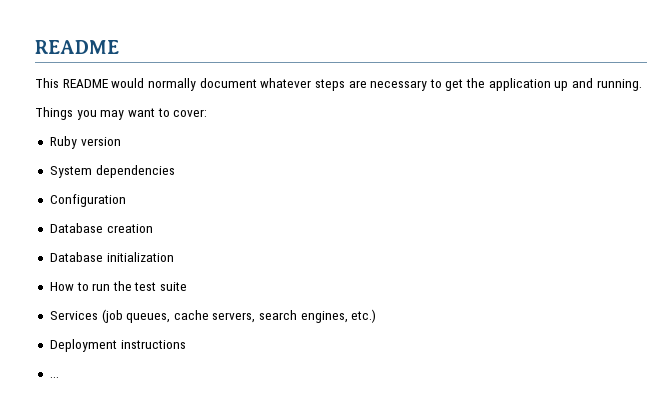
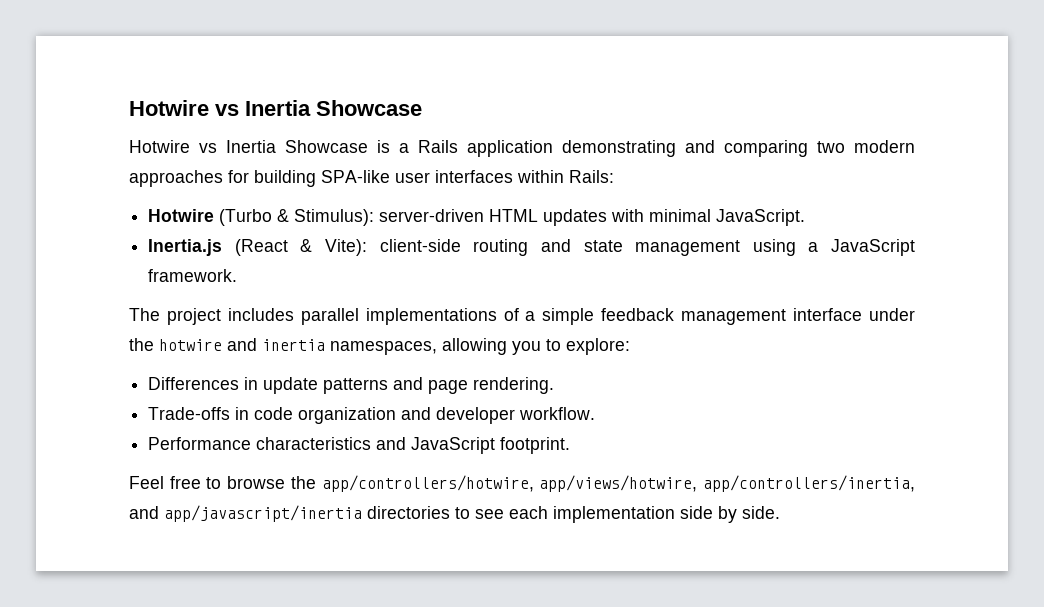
[35,40,119,54] [35,78,642,91] [35,107,208,120] [49,136,121,149] [49,165,175,178] [49,194,126,207] [49,223,153,233] [49,252,174,262] [49,281,188,291] [49,309,377,323] [49,339,186,352] [49,377,59,378] README // This README would normally document whatever steps are necessary to get the application up and running. // Things you may want to cover: // Ruby version // System dependencies // Configuration // Database creation // Database initialization // How to run the test suite // Services (job queues, cache servers, search engines, etc.) // Deployment instructions // ... -> [129,100,422,116] [129,140,915,157] [129,170,614,187] [148,209,806,226] [148,239,916,256] [148,269,238,282] [129,308,915,325] [129,338,630,355] [148,377,555,394] [148,407,596,424] [148,437,571,454] [129,475,915,492] [129,505,780,523] Hotwire vs Inertia Showcase // Hotwire vs Inertia Showcase is a Rails application demonstrating and comparing two modern approaches for building SPA-like user interfaces within Rails: // Hotwire (Turbo & Stimulus): server-driven HTML updates with minimal JavaScript. // Inertia.js (React & Vite): client-side routing and state management using a JavaScript framework. // The project includes parallel implementations of a simple feedback management interface under the hotwire and inertia namespaces, allowing you to explore: // Differences in update patterns and page rendering. // Trade-offs in code organization and developer workflow. // Performance characteristics and JavaScript footprint. // Feel free to browse the app/controllers/hotwire, app/views/hotwire, app/controllers/inertia, and app/javascript/inertia directories to see each implementation side by side.

